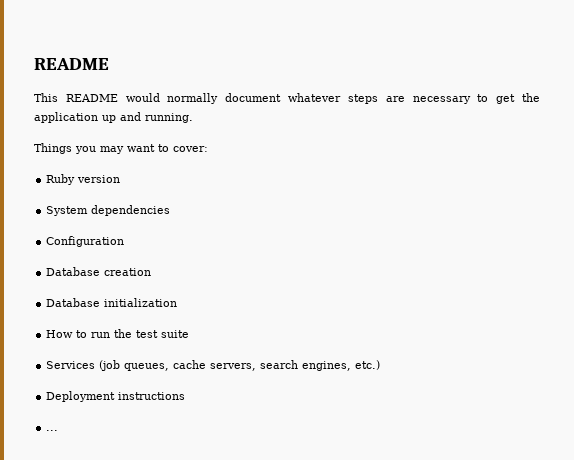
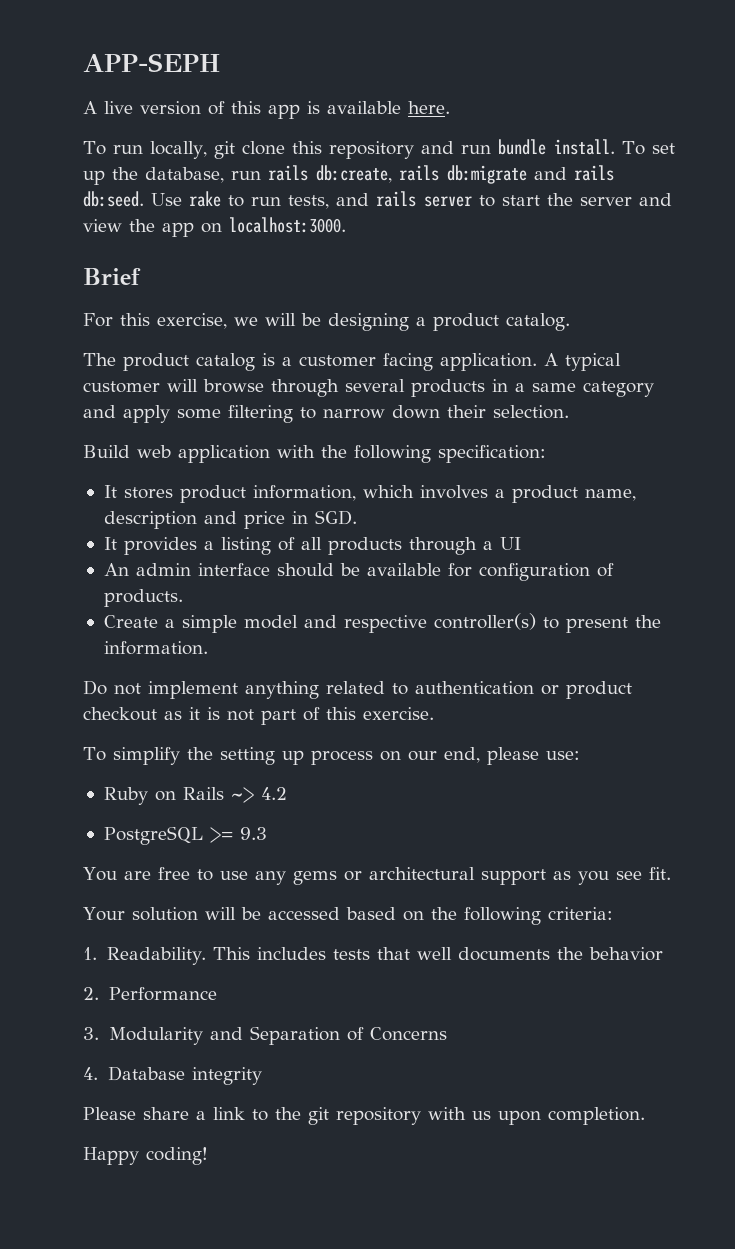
[34,58,109,70] [34,93,540,104] [34,112,193,123] [34,143,208,154] [46,174,121,185] [46,205,171,216] [46,236,125,247] [46,267,152,276] [46,298,178,307] [46,329,190,338] [46,360,381,371] [46,391,186,402] [46,430,59,431] README // This README would normally document whatever steps are necessary to get the application up and running. // Things you may want to cover: // Ruby version // System dependencies // Configuration // Database creation // Database initialization // How to run the test suite // Services (job queues, cache servers, search engines, etc.) // Deployment instructions // ... -> [83,53,220,72] [83,101,450,119] [83,139,675,159] [83,165,614,185] [83,191,672,209] [83,217,346,237] [83,268,141,285] [83,313,570,331] [83,353,621,371] [83,379,654,397] [83,405,569,423] [83,445,546,463] [103,485,636,503] [103,510,357,529] [103,537,521,555] [103,563,614,581] [103,589,183,607] [103,613,661,633] [103,641,208,655] [83,680,632,699] [83,707,434,725] [83,747,580,765] [103,787,287,805] [103,826,267,845] [83,867,671,885] [83,907,613,925] [83,947,664,965] [83,987,217,1001] [83,1026,447,1045] [83,1066,262,1085] [83,1107,645,1125] [83,1147,208,1165] APP-SEPH // A live version of this app is available here. // To run locally, git clone this repository and run bundle install. To set up the database, run rails db:create, rails db:migrate and rails db:seed. Use rake to run tests, and rails server to start the server and view the app on localhost:3000. // Brief // For this exercise, we will be designing a product catalog. // The product catalog is a customer facing application. A typical customer will browse through several products in a same category and apply some filtering to narrow down their selection. // Build web application with the following specification: // It stores product information, which involves a product name, description and price in SGD. // It provides a listing of all products through a UI // An admin interface should be available for configuration of products. // Create a simple model and respective controller(s) to present the information. // Do not implement anything related to authentication or product checkout as it is not part of this exercise. // To simplify the setting up process on our end, please use: // Ruby on Rails ~> 4.2 // PostgreSQL >= 9.3 // You are free to use any gems or architectural support as you see fit. // Your solution will be accessed based on the following criteria: // 1. Readability. This includes tests that well documents the behavior // 2. Performance // 3. Modularity and Separation of Concerns // 4. Database integrity // Please share a link to the git repository with us upon completion. // Happy coding!

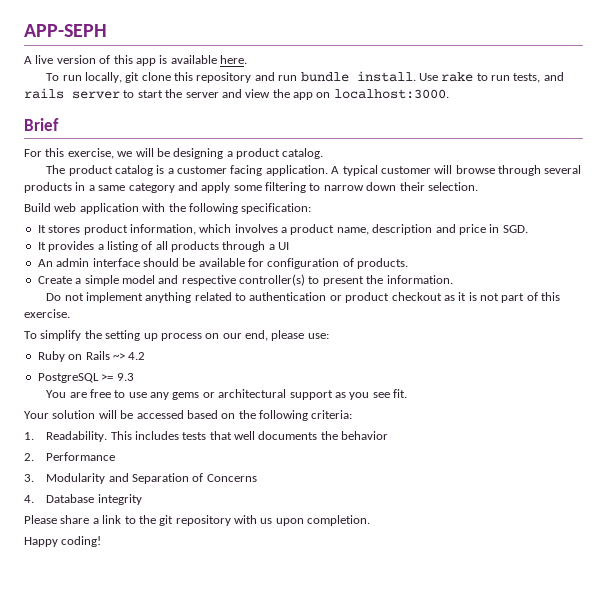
[621,141,675,155] [83,165,614,185] [83,191,144,207] To set up the database, run rails db:create, rails db:migrate and rails db:seed. -> (416, 76) none

